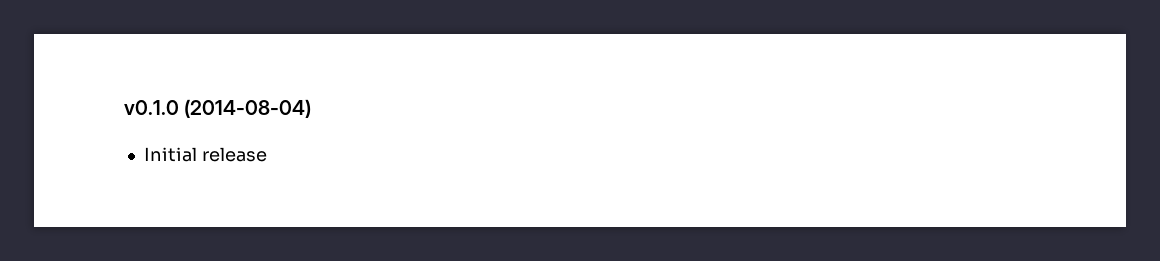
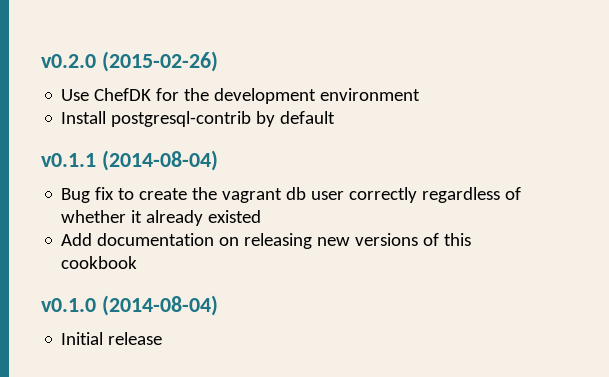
(124, 107) none -> [41,51,218,72] [61,88,421,104] [61,111,336,127] [41,150,218,171] [61,187,522,203] [61,210,262,226] [61,233,472,249] [61,256,138,269] v0.2.0 (2015-02-26) // Use ChefDK for the development environment // Install postgresql-contrib by default // v0.1.1 (2014-08-04) // Bug fix to create the vagrant db user correctly regardless of whether it already existed // Add documentation on releasing new versions of this cookbook //

